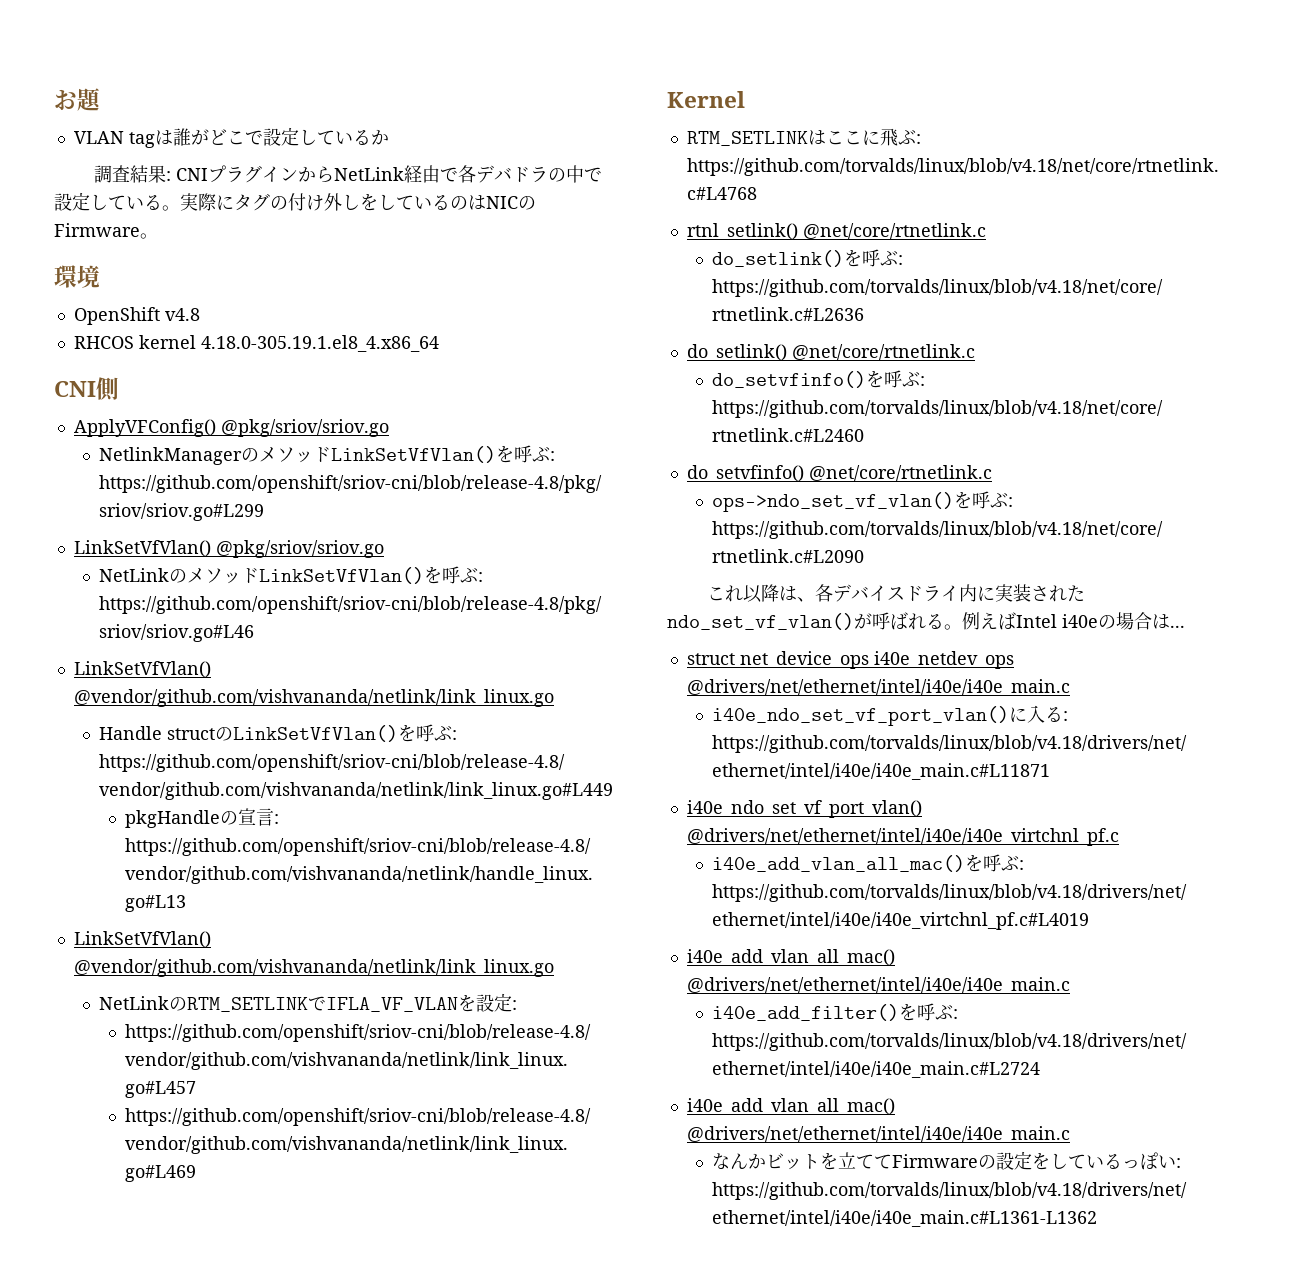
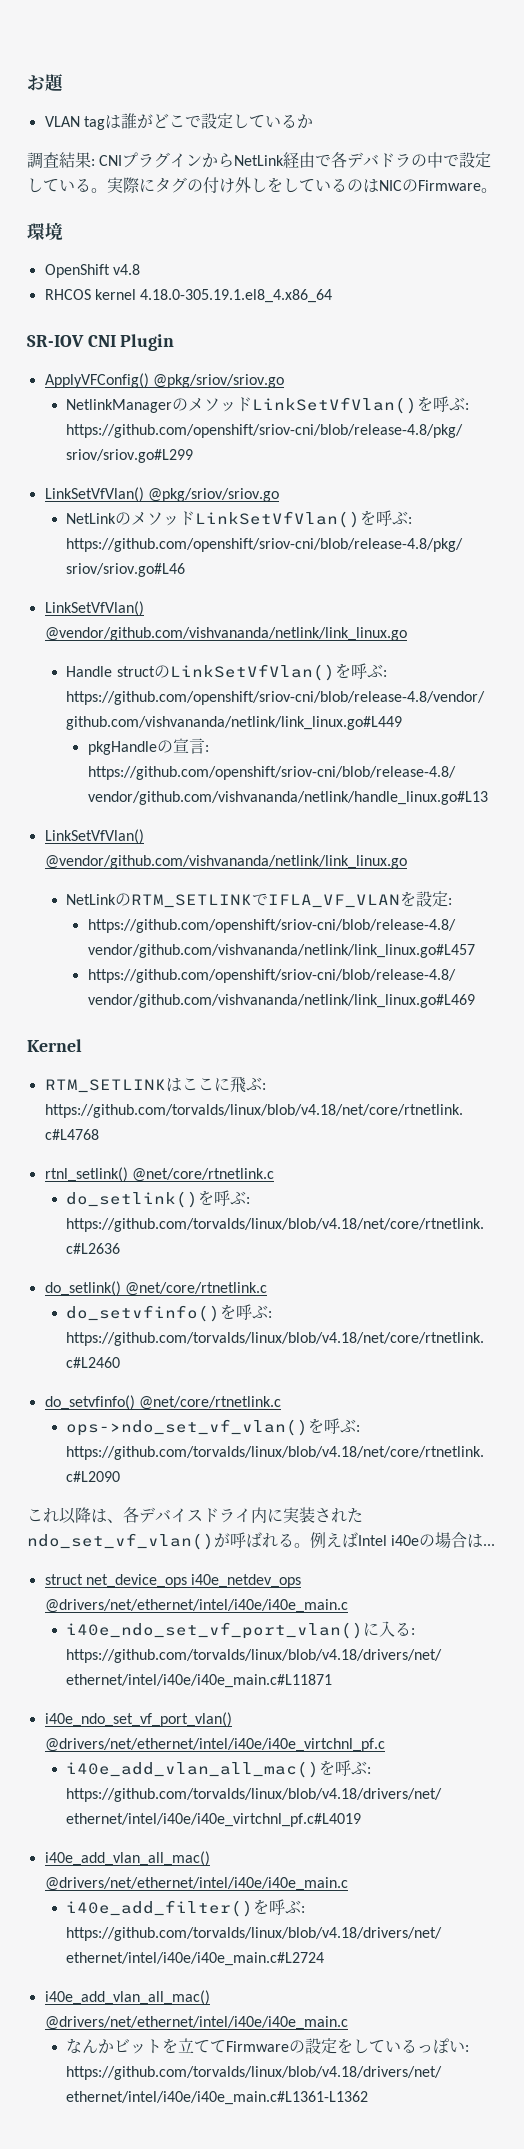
[54,377,119,401] CNI側 -> [27,334,175,351] SR-IOV CNI Plugin

